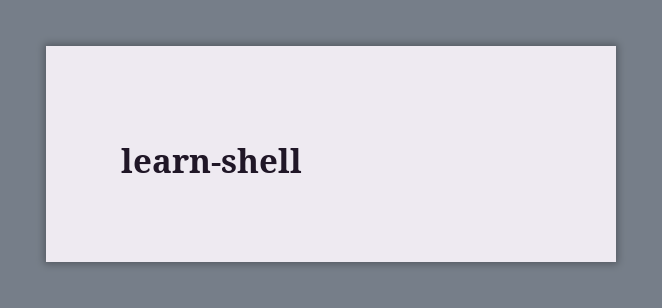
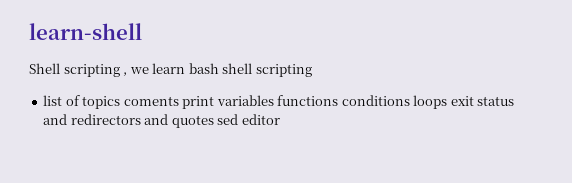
(302, 160) none -> [29,63,312,77] [43,95,515,109] [43,114,280,128] // Shell scripting , we learn bash shell scripting // list of topics coments print variables functions conditions loops exit status and redirectors and quotes sed editor

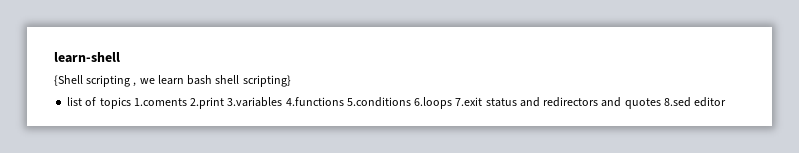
[29,63,60,74] Shell -> [54,75,83,86] {Shell
[255,64,312,77] scripting -> [242,75,291,87] scripting}
[123,95,474,109] coments print variables functions conditions loops exit -> [133,97,483,109] 1.coments 2.print 3.variables 4.functions 5.conditions 6.loops 7.exit
[217,114,239,125] sed -> [663,97,691,107] 8.sed

